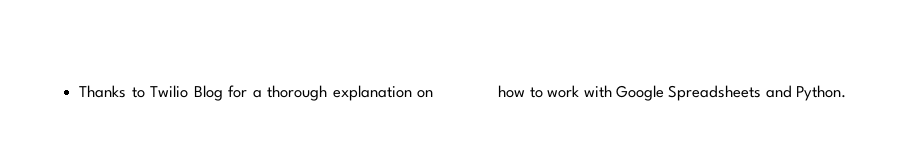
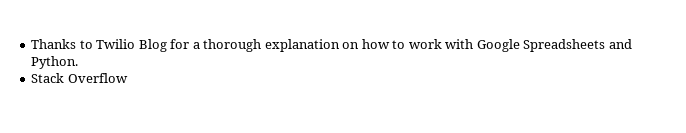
(847, 93) none -> [31,73,128,83] // Stack Overflow

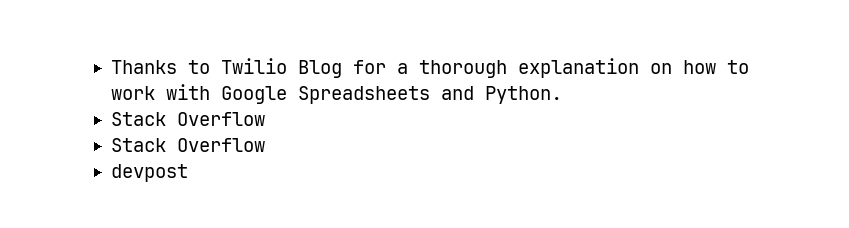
(128, 78) none -> [110,138,265,152] [110,164,188,182] // Stack Overflow // devpost

